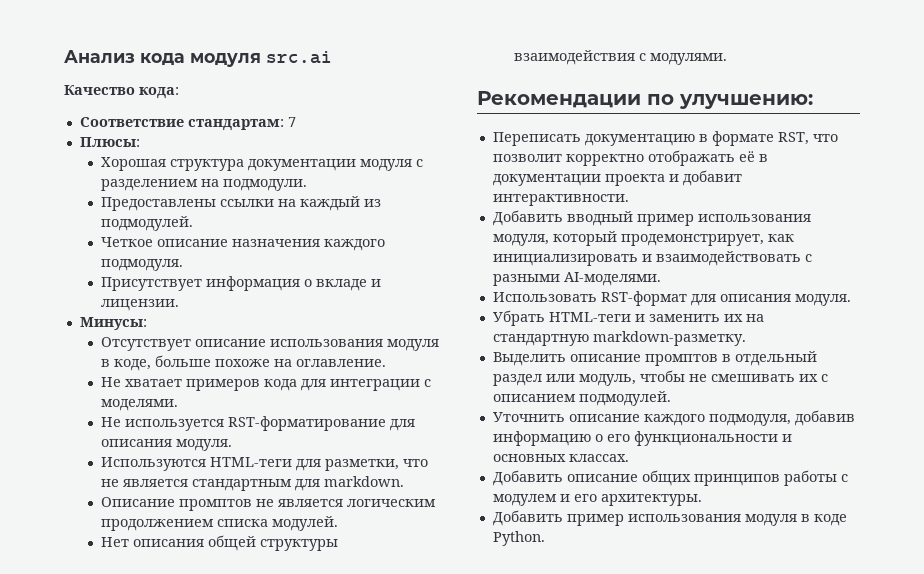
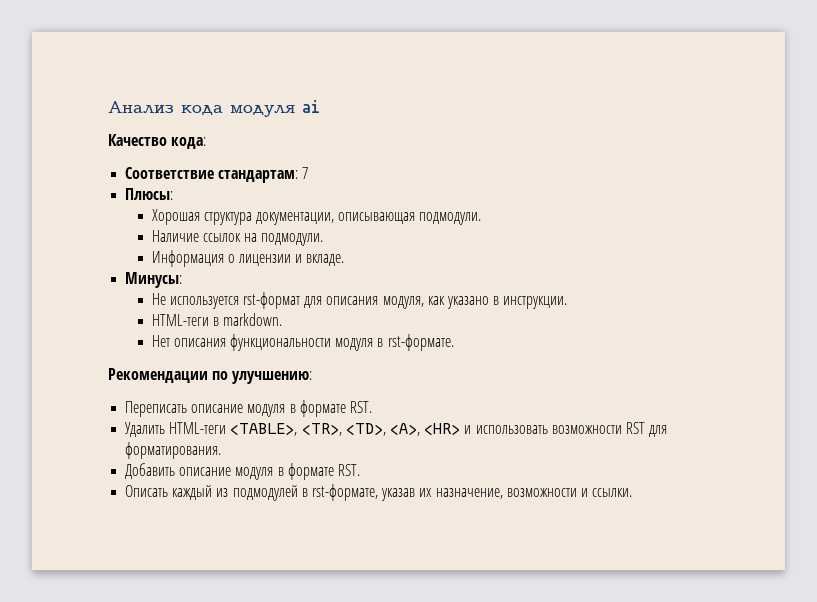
[266,51,332,64] src.ai -> [302,100,320,113] ai
[248,159,424,171] [101,179,308,191] [101,196,382,211] [101,216,194,231] [101,237,386,251] [101,259,184,271] [101,276,382,291] [101,299,180,311] [79,317,147,330] [101,337,440,351] [101,355,387,371] [101,377,432,391] [101,399,179,411] документации модуля с разделением на подмодули. // Предоставлены ссылки на каждый из подмодулей. // Четкое описание назначения каждого подмодуля. // Присутствует информация о вкладе и лицензии. // Минусы: // Отсутствует описание использования модуля в коде, больше похоже на оглавление. // Не хватает примеров кода для интеграции с моделями. -> [255,212,482,225] [151,230,324,246] [151,250,345,267] [125,272,183,288] документации, описывающая подмодули. // Наличие ссылок на подмодули. // Информация о лицензии и вкладе. // Минусы:
[228,416,416,431] [101,439,233,451] [101,457,429,471] [101,476,405,491] [101,497,437,511] [101,516,339,531] [101,535,339,551] [514,50,728,65] [477,91,813,109] [492,131,838,146] [492,150,768,166] [492,170,742,186] [492,194,629,206] [492,210,811,226] [492,231,794,246] [492,251,812,266] [492,272,661,286] [492,291,851,306] [492,310,764,326] [492,331,746,346] [492,351,817,366] [492,370,828,386] [492,391,671,406] [492,410,855,426] [492,431,792,446] [492,454,629,462] [492,470,848,486] [492,494,702,506] [492,510,847,526] [492,531,545,546] RST-форматирование для описания модуля. // Используются HTML-теги для разметки, что не является стандартным для markdown. // Описание промптов не является логическим продолжением списка модулей. // Нет описания общей структуры взаимодействия с модулями. // Рекомендации по улучшению: // Переписать документацию в формате RST, что позволит корректно отображать её в документации проекта и добавит интерактивности. // Добавить вводный пример использования модуля, который продемонстрирует, как инициализировать и взаимодействовать с разными AI-моделями. // Использовать RST-формат для описания модуля. // Убрать HTML-теги и заменить их на стандартную markdown-разметку. // Выделить описание промптов в отдельный раздел или модуль, чтобы не смешивать их с описанием подмодулей. // Уточнить описание каждого подмодуля, добавив информацию о его функциональности и основных классах. // Добавить описание общих принципов работы с модулем и его архитектуры. // Добавить пример использования модуля в коде Python. -> [242,292,568,309] [151,313,282,326] [151,334,454,351] [108,368,313,384] [125,400,372,417] [125,422,668,437] [125,442,222,459] [125,463,360,480] [125,484,633,501] rst-формат для описания модуля, как указано в инструкции. // HTML-теги в markdown. // Нет описания функциональности модуля в rst-формате. // Рекомендации по улучшению: // Переписать описание модуля в формате RST. // Удалить HTML-теги <TABLE>, <TR>, <TD>, <A>, <HR> и использовать возможности RST для форматирования. // Добавить описание модуля в формате RST. // Описать каждый из подмодулей в rst-формате, указав их назначение, возможности и ссылки.

